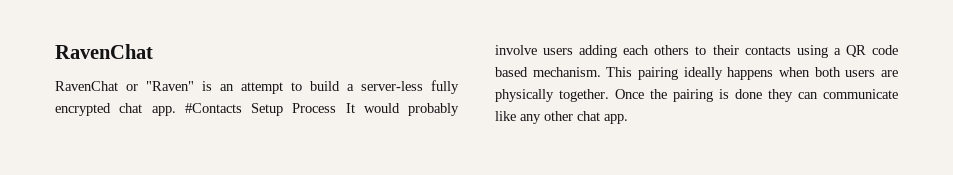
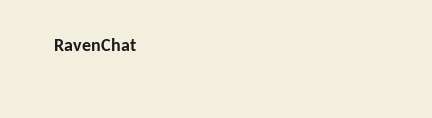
[55,44,153,59] [55,80,459,94] [55,103,459,116] [495,45,898,58] [495,67,898,80] [495,89,898,102] [495,111,628,124] RavenChat // RavenChat or "Raven" is an attempt to build a server-less fully encrypted chat app. #Contacts Setup Process It would probably involve users adding each others to their contacts using a QR code based mechanism. This pairing ideally happens when both users are physically together. Once the pairing is done they can communicate like any other chat app. -> [54,38,136,51] RavenChat

